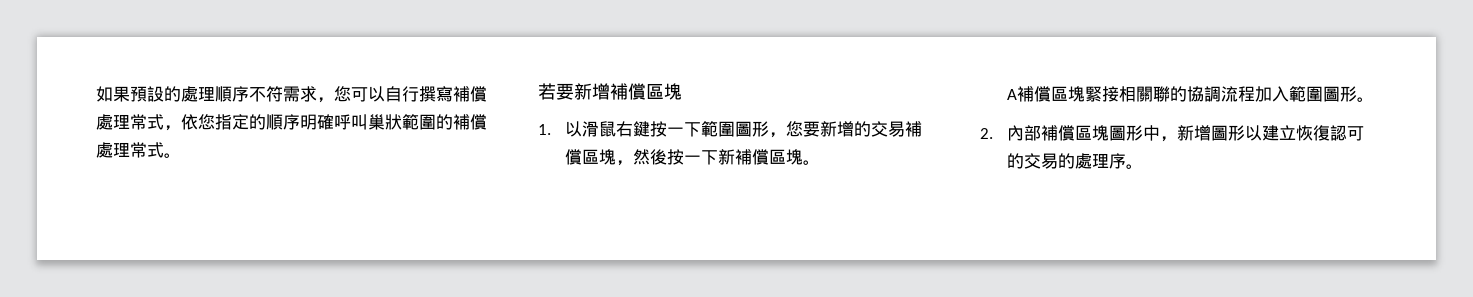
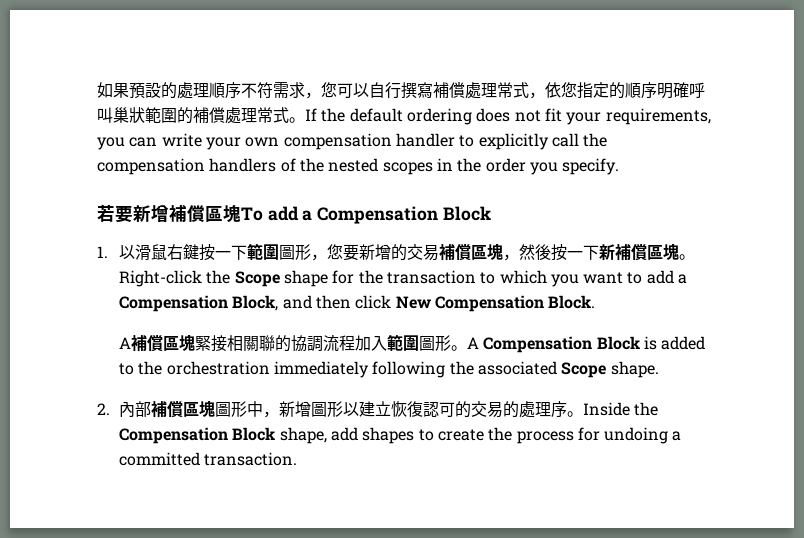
(181, 155) none -> [305,108,711,125] [97,133,608,150] [97,158,620,175] If the default ordering does not fit your requirements, you can write your own compensation handler to explicitly call the compensation handlers of the nested scopes in the order you specify.
(682, 91) none -> [241,206,491,224] To add a Compensation Block
(821, 162) none -> [118,270,688,287] [118,295,596,312] Right-click the Scope shape for the transaction to which you want to add a Compensation Block, and then click New Compensation Block.
(1375, 99) none -> [466,336,706,353] [118,361,659,378] A Compensation Block is added to the orchestration immediately following the associated Scope shape.
(1144, 166) none -> [582,402,659,416] [118,427,682,444] [118,452,298,466] Inside the Compensation Block shape, add shapes to create the process for undoing a committed transaction.

